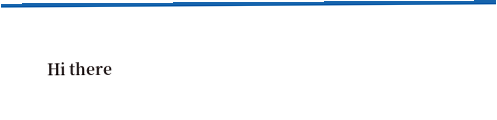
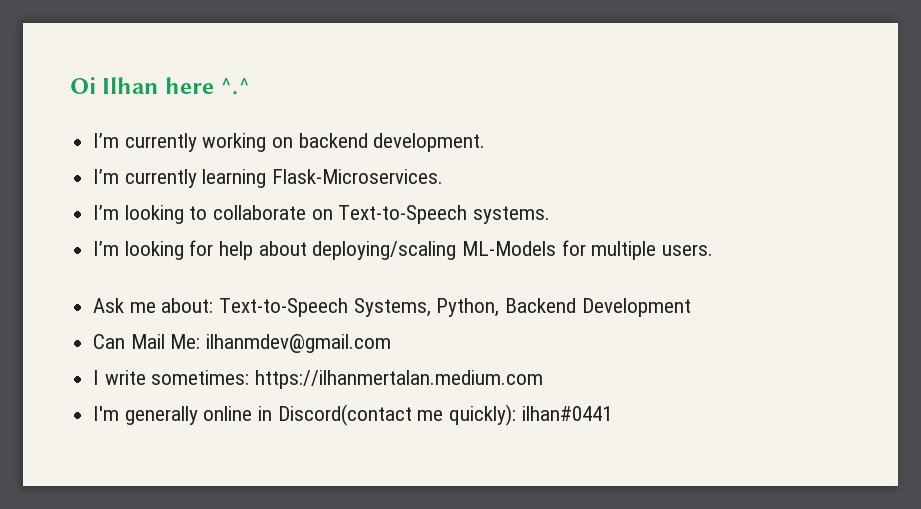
[47,60,114,76] Hi there -> [70,77,251,95] [93,133,486,152] [93,169,444,188] [93,205,551,224] [93,240,714,260] [93,298,691,317] [93,334,392,353] [93,370,544,389] [93,404,612,426] Oi Ilhan here ^.^ // I’m currently working on backend development. // I’m currently learning Flask-Microservices. // I’m looking to collaborate on Text-to-Speech systems. // I’m looking for help about deploying/scaling ML-Models for multiple users. // Ask me about: Text-to-Speech Systems, Python, Backend Development // Can Mail Me: ilhanmdev@gmail.com // I write sometimes: https://ilhanmertalan.medium.com // I'm generally online in Discord(contact me quickly): ilhan#0441

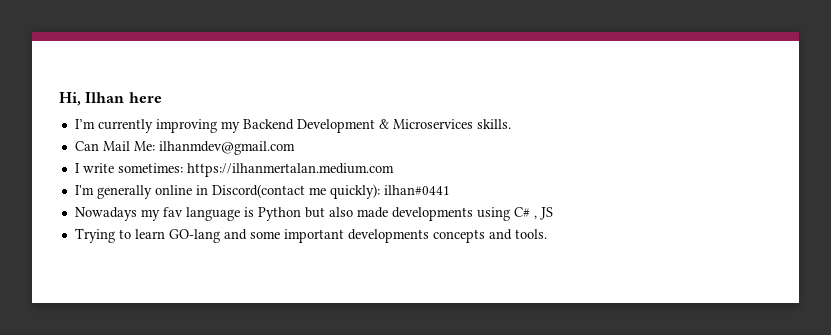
[70,77,96,94] Oi -> [59,92,81,106] Hi,
[220,78,251,95] [93,133,486,152] [93,169,444,188] [93,205,551,224] [93,240,714,260] [93,298,500,317] ^.^ // I’m currently working on backend development. // I’m currently learning Flask-Microservices. // I’m looking to collaborate on Text-to-Speech systems. // I’m looking for help about deploying/scaling ML-Models for multiple users. // Ask me about: Text-to-Speech Systems, Python, -> [74,119,240,133] // I’m currently improving my
(691, 307) none -> [378,119,511,129] & Microservices skills.
(612, 413) none -> [74,207,553,221] [74,228,547,243] // Nowadays my fav language is Python but also made developments using C# , JS // Trying to learn GO-lang and some important developments concepts and tools.

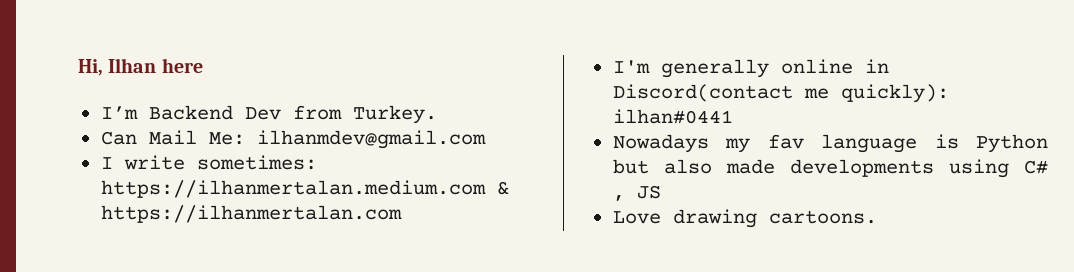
[97,119,511,133] currently improving my Backend Development & Microservices skills. -> [148,105,437,124] Backend Dev from Turkey.
(394, 170) none -> [496,181,509,195] [100,205,402,223] & https://ilhanmertalan.com
[74,228,547,243] Trying to learn GO-lang and some important developments concepts and tools. -> [612,209,877,228] Love drawing cartoons.

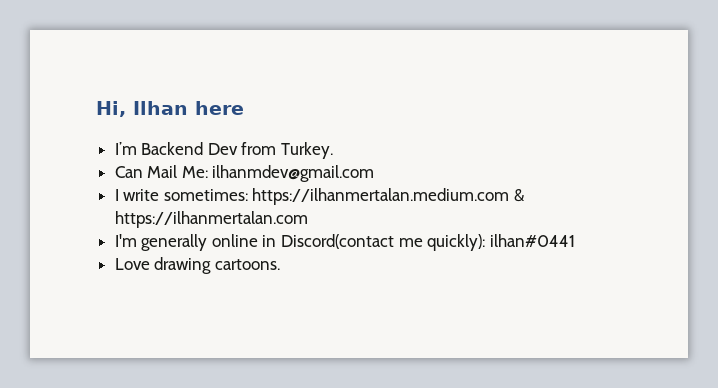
[612,134,1048,153] [612,159,1048,178] [612,185,661,201] // Nowadays my fav language is Python but also made developments using C# , JS -> (575, 240) none

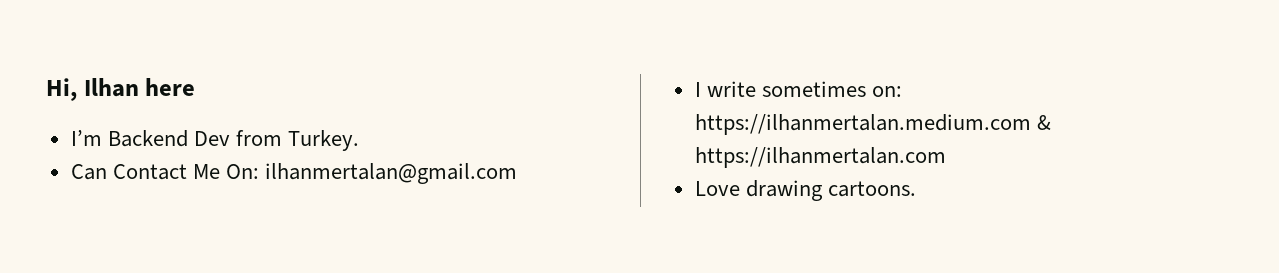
[147,165,375,182] Mail Me: ilhanmdev@gmail.com -> [112,163,518,184] Contact Me On: ilhanmertalan@gmail.com
[163,189,248,201] sometimes: -> [761,81,902,97] sometimes on:
[114,234,575,251] // I'm generally online in Discord(contact me quickly): ilhan#0441 -> (946, 157) none

